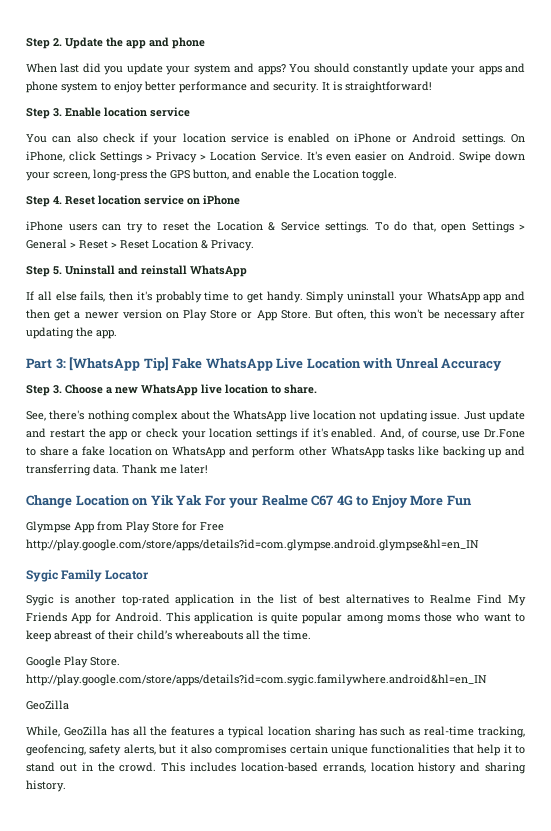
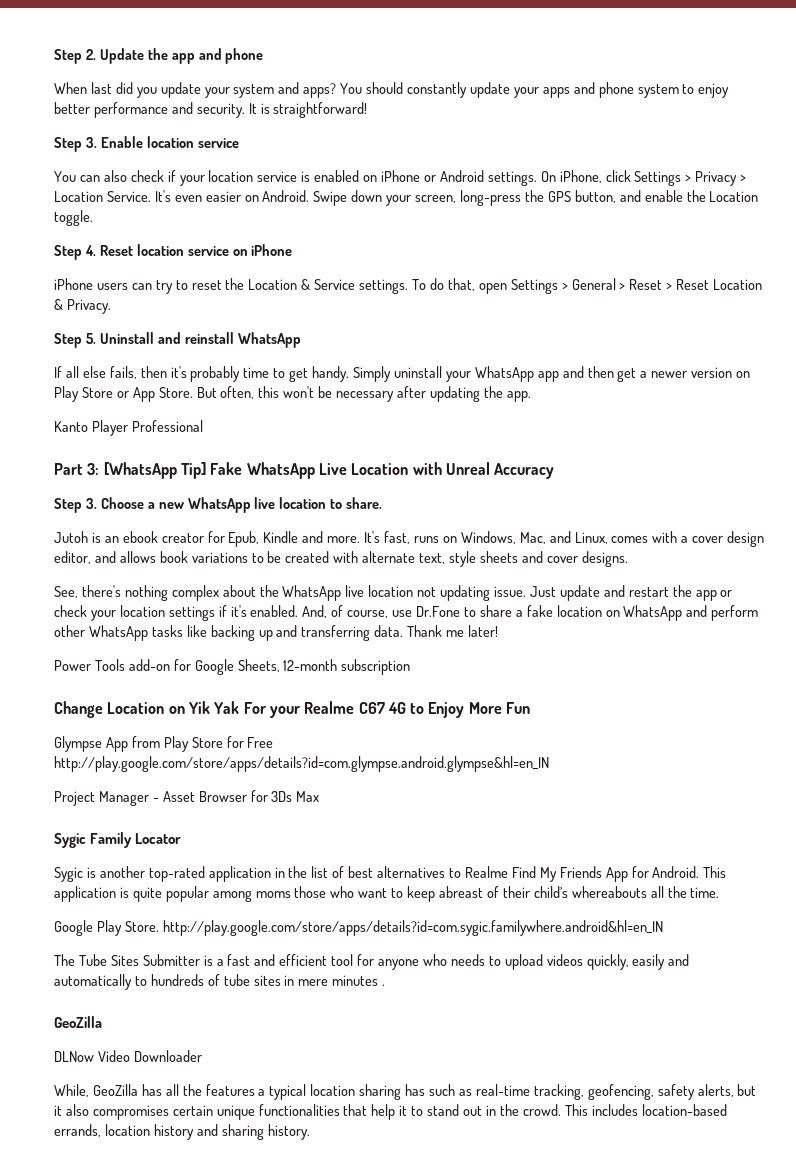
(117, 334) none -> [54,420,203,436] // Kanto Player Professional
(317, 389) none -> [54,531,765,547] [54,551,628,567] // Jutoh is an ebook creator for Epub, Kindle and more. It's fast, runs on Windows, Mac, and Linux, comes with a cover design editor, and allows book variations to be created with alternate text, style sheets and cover designs.
(208, 469) none -> [54,659,411,675] // Power Tools add-on for Google Sheets, 12-month subscription
(479, 545) none -> [54,790,320,806] // Project Manager - Asset Browser for 3Ds Max
[26,700,69,710] GeoZilla -> [54,954,690,970] [54,974,386,990] [54,1016,102,1028] [54,1050,202,1062] The Tube Sites Submitter is a fast and efficient tool for anyone who needs to upload videos quickly, easily and automatically to hundreds of tube sites in mere minutes . // GeoZilla // DLNow Video Downloader

